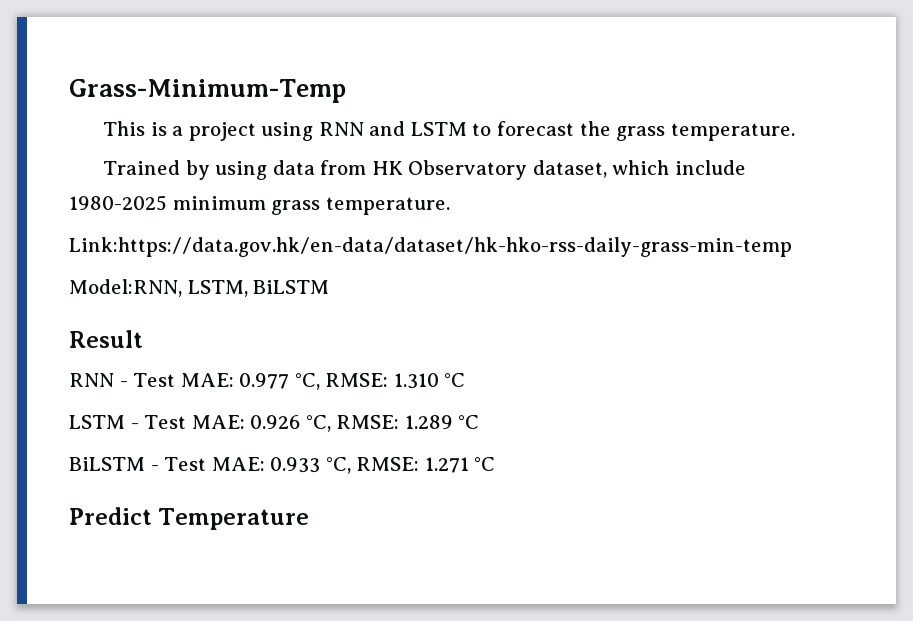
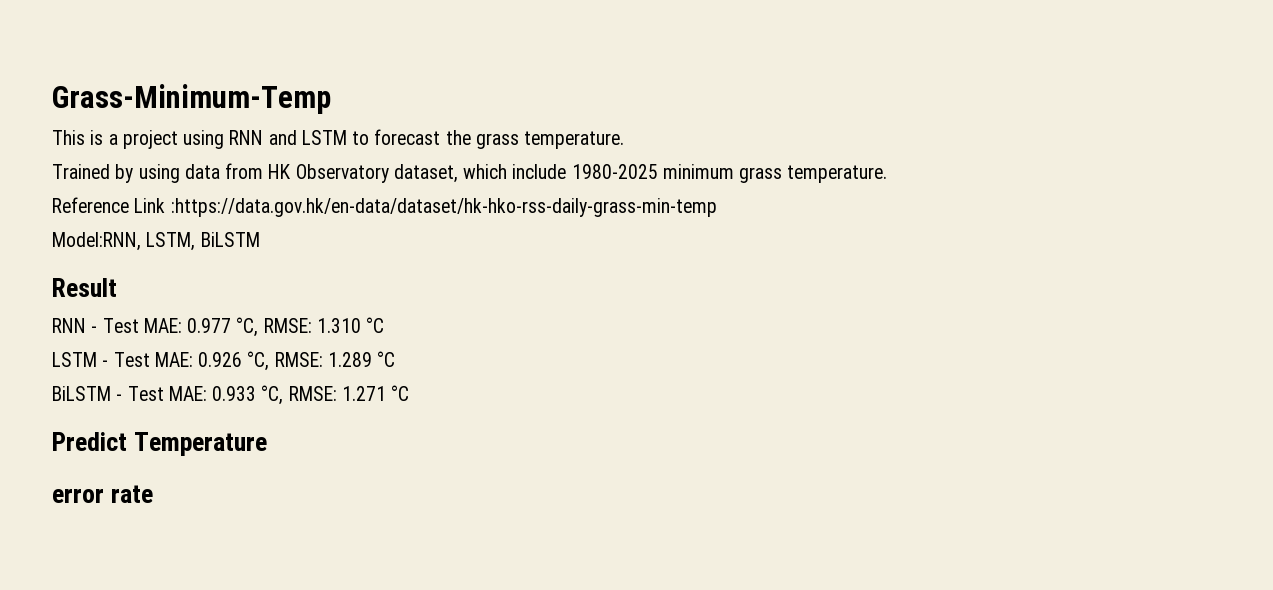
[69,237,792,257] Link:https://data.gov.hk/en-data/dataset/hk-hko-rss-daily-grass-min-temp -> [52,197,717,217] Reference Link :https://data.gov.hk/en-data/dataset/hk-hko-rss-daily-grass-min-temp
(310, 519) none -> [52,485,154,503] // error rate

